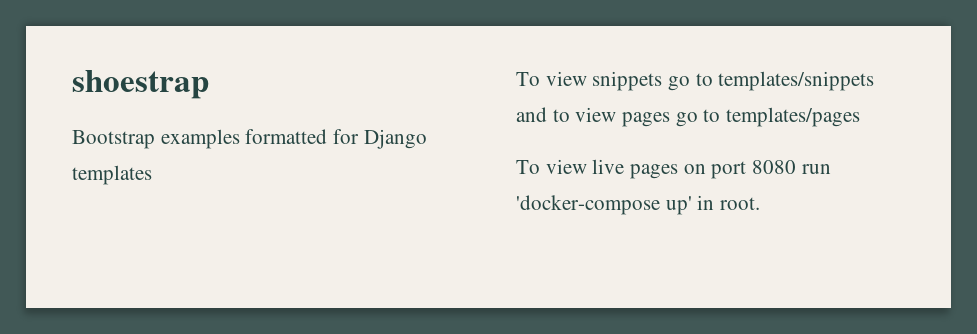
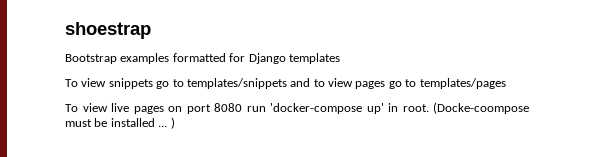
(761, 203) none -> [433,102,529,114] [65,117,175,129] (Docke-coompose must be installed ... )

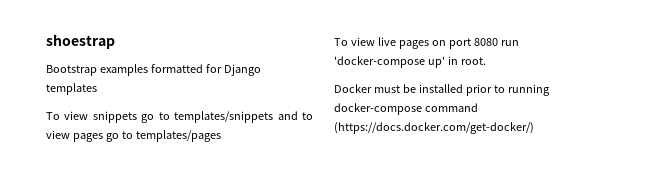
[433,102,529,114] (Docke-coompose -> [334,84,372,93] // Docker
[158,117,175,129] ... ) -> [465,84,550,96] [334,103,478,115] [334,122,534,134] prior to running docker-compose command (https://docs.docker.com/get-docker/)

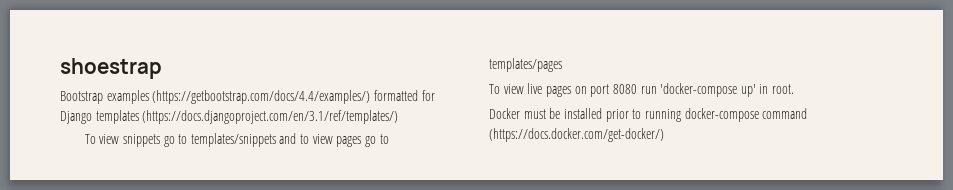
(148, 70) none -> [152,90,371,104] (https://getbootstrap.com/docs/4.4/examples/)
(97, 89) none -> [142,110,399,124] (https://docs.djangoproject.com/en/3.1/ref/templates/)

